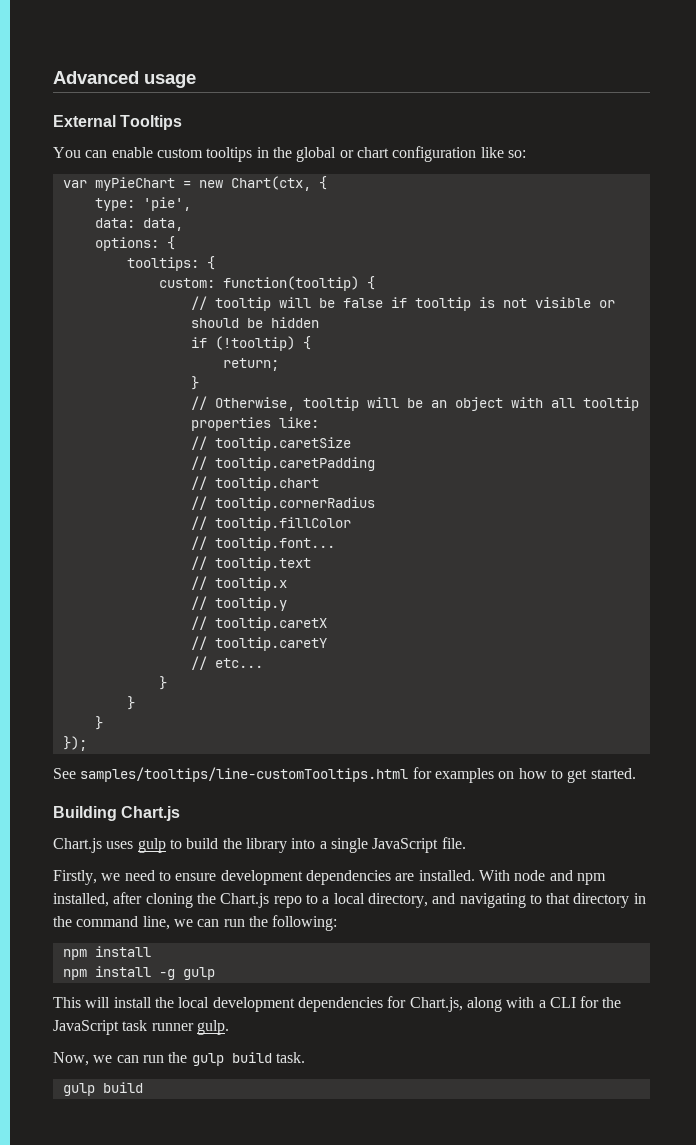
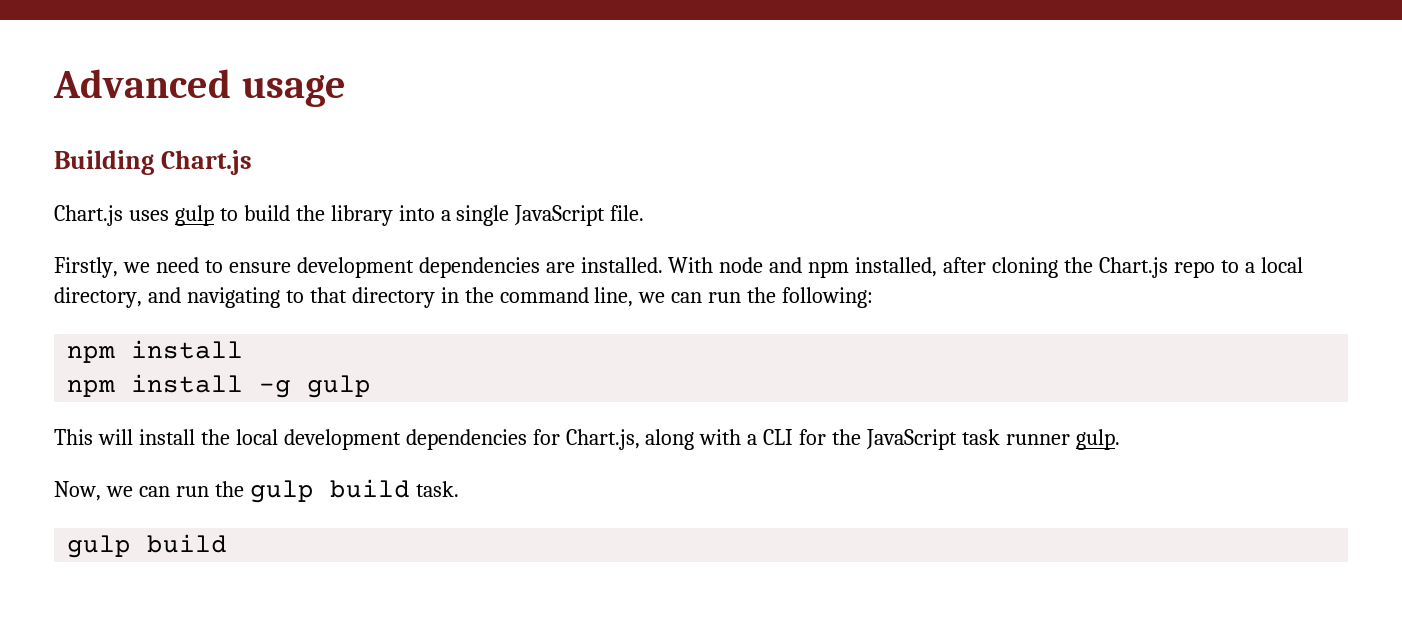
[53,115,183,130] [53,146,526,162] [62,176,327,191] [94,197,191,211] [94,218,183,231] [94,236,175,251] [126,256,215,271] [158,276,375,291] [190,296,615,311] [190,317,319,328] [190,336,311,351] [222,358,279,371] [190,376,199,390] [190,396,639,411] [190,417,319,431] [190,436,351,451] [190,456,375,471] [190,476,319,491] [190,496,375,511] [190,516,351,531] [190,536,335,551] [190,556,311,571] [190,576,287,591] [190,596,287,611] [190,616,327,631] [190,636,327,651] [190,656,263,670] [158,676,167,690] [126,696,135,710] [94,716,103,730] [62,736,87,751] [53,767,636,783] // External Tooltips // You can enable custom tooltips in the global or chart configuration like so: // var myPieChart = new Chart(ctx, { // type: 'pie', // data: data, // options: { // tooltips: { // custom: function(tooltip) { // // tooltip will be false if tooltip is not visible or should be hidden // if (!tooltip) { // return; // } // // Otherwise, tooltip will be an object with all tooltip properties like: // // tooltip.caretSize // // tooltip.caretPadding // // tooltip.chart // // tooltip.cornerRadius // // tooltip.fillColor // // tooltip.font... // // tooltip.text // // tooltip.x // // tooltip.y // // tooltip.caretX // // tooltip.caretY // // etc... // } // } // } // }); // See samples/tooltips/line-customTooltips.html for examples on how to get started. -> (346, 91) none

